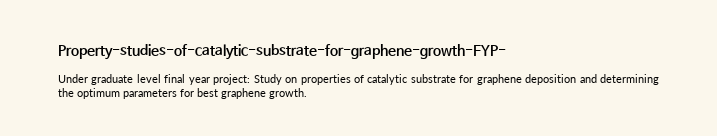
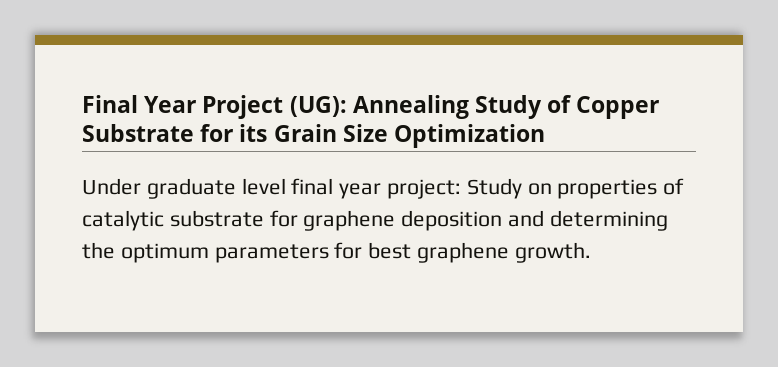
[58,44,506,60] Property-studies-of-catalytic-substrate-for-graphene-growth-FYP- -> [82,95,660,119] [82,124,546,148] Final Year Project (UG): Annealing Study of Copper Substrate for its Grain Size Optimization

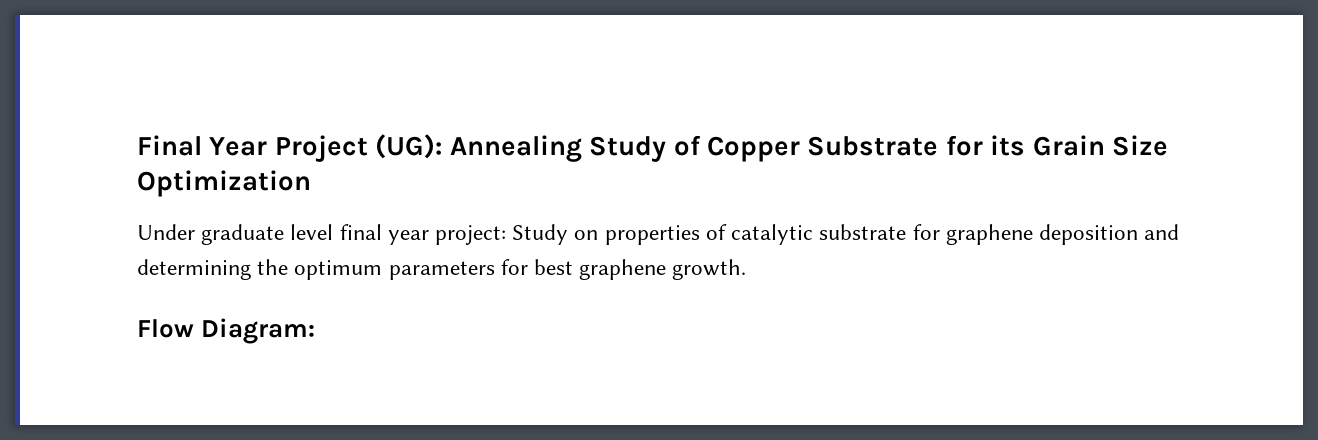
(591, 252) none -> [137,318,316,344] // Flow Diagram:

